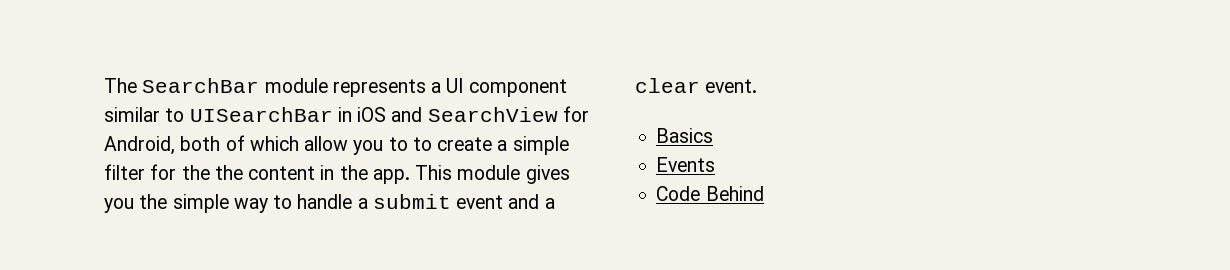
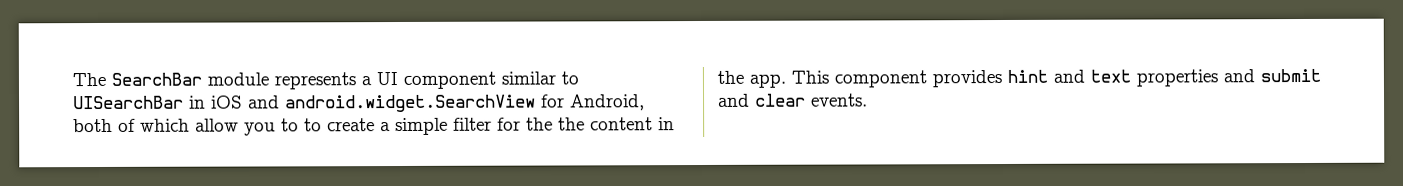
[427,107,558,122] SearchView -> [285,94,536,113] android.widget.SearchView
[457,165,570,184] [104,194,555,213] [635,78,758,93] [656,128,714,143] [656,157,716,172] [656,186,764,201] module gives you the simple way to handle a submit event and a clear event. // Basics // Events // Code Behind -> [834,68,1321,88] [718,93,868,107] component provides hint and text properties and submit and clear events.

